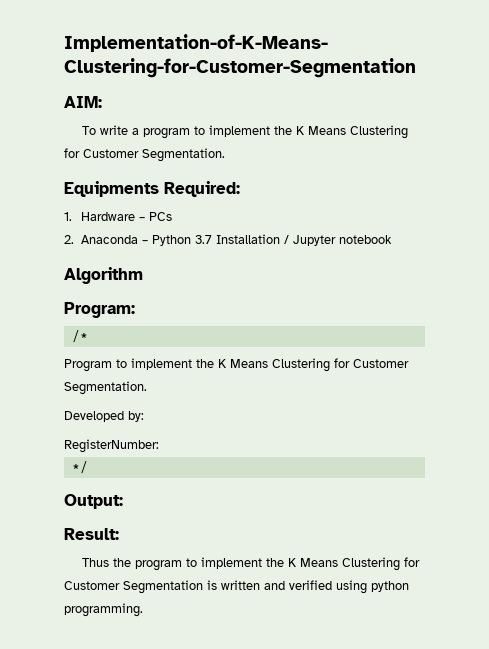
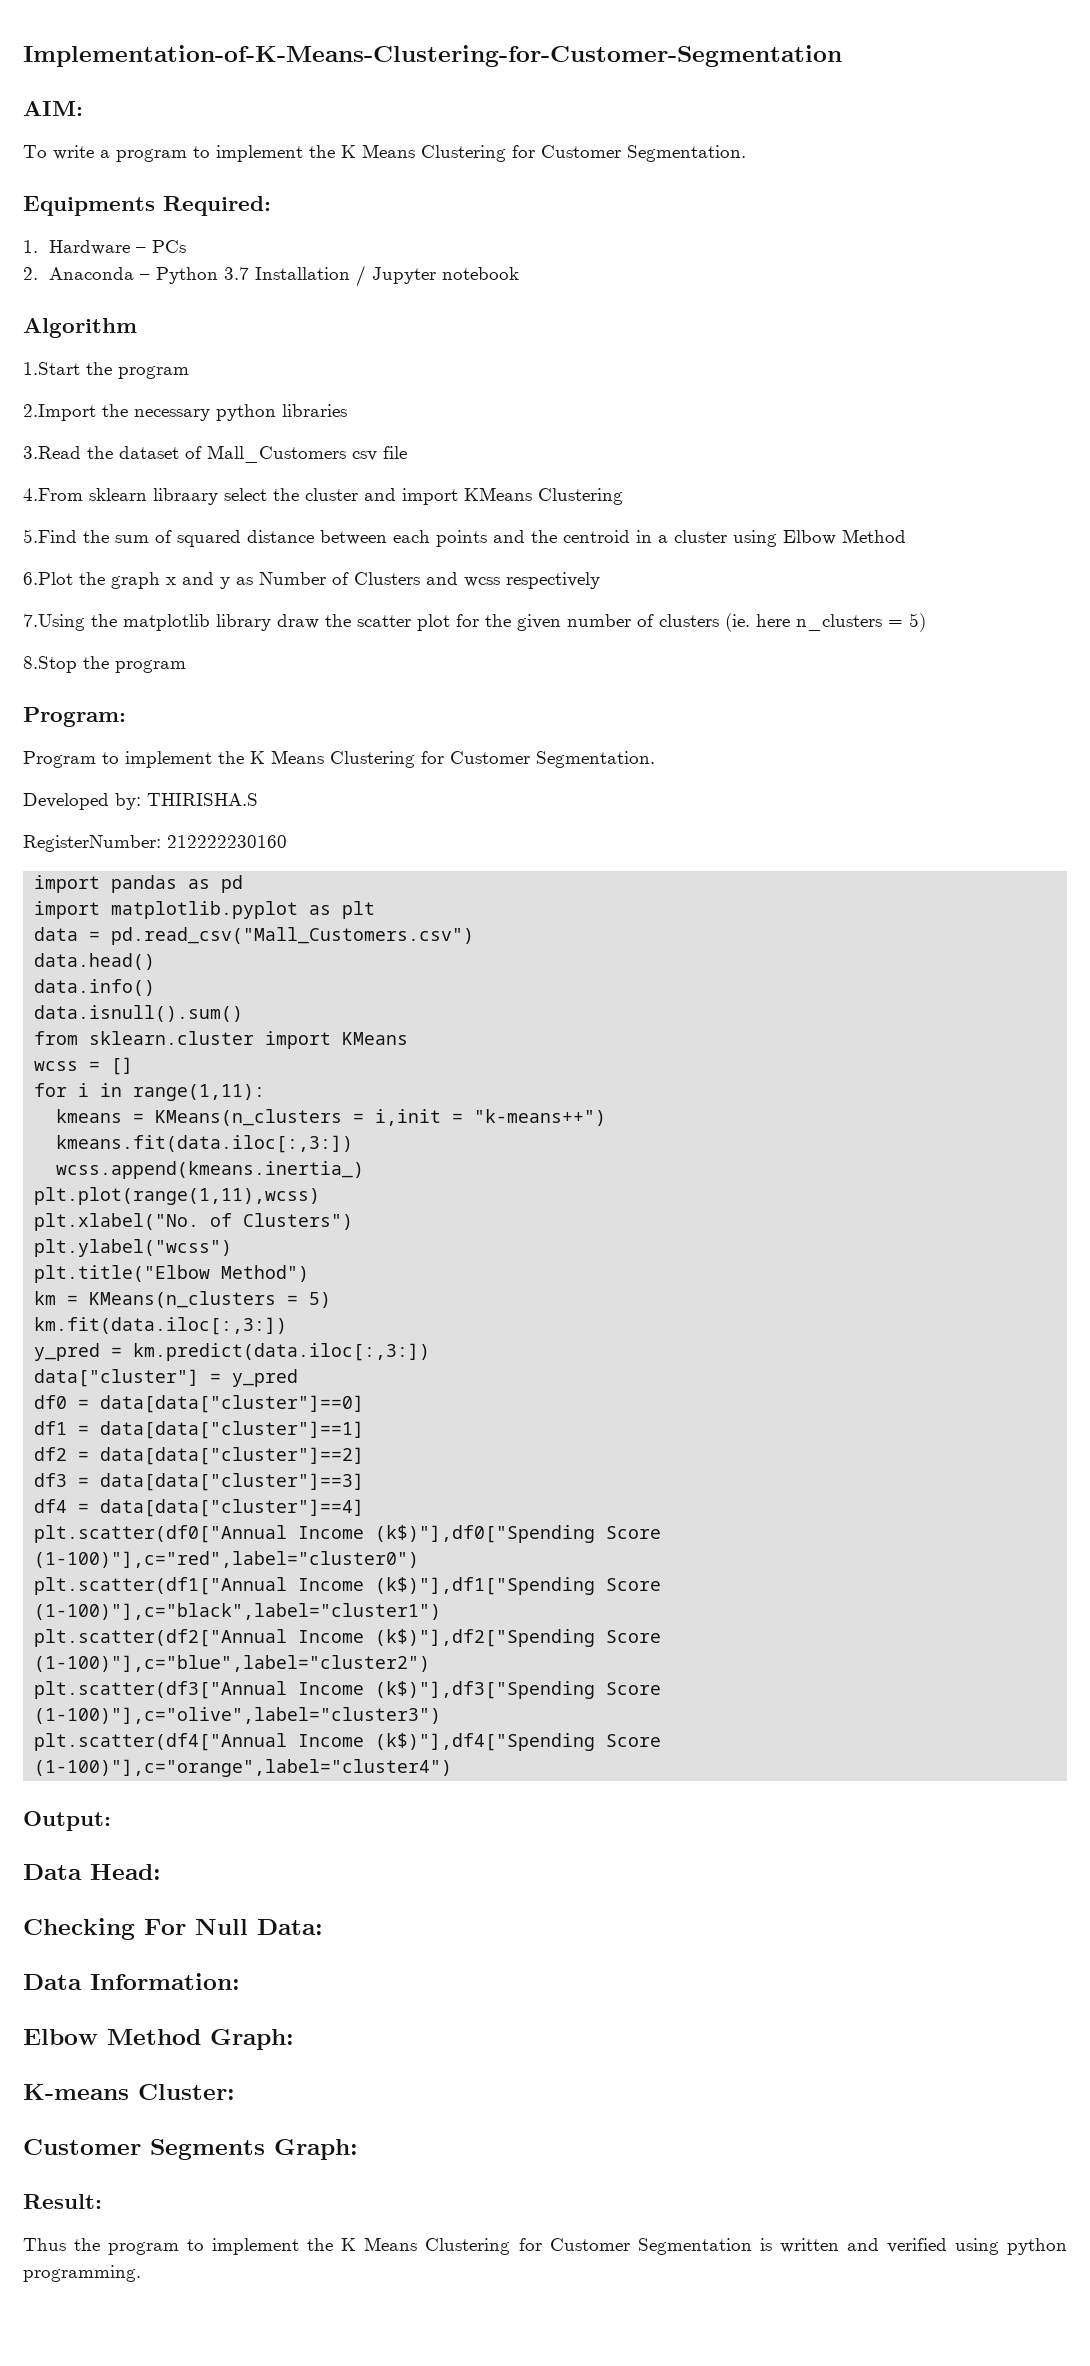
(143, 275) none -> [23,362,189,379] [23,404,347,421] [23,445,407,463] [23,487,623,505] [23,529,906,547] [23,572,600,589] [23,613,926,632] [23,656,186,673] // 1.Start the program // 2.Import the necessary python libraries // 3.Read the dataset of Mall_Customers csv file // 4.From sklearn libraary select the cluster and import KMeans Clustering // 5.Find the sum of squared distance between each points and the centroid in a cluster using Elbow Method // 6.Plot the graph x and y as Number of Clusters and wcss respectively // 7.Using the matplotlib library draw the scatter plot for the given number of clusters (ie. here n_clusters = 5) // 8.Stop the program
[71,329,88,343] // /* -> (126, 717) none
(144, 416) none -> [147,793,258,806] THIRISHA.S
[71,460,88,474] [64,494,123,509] // */ // Output: -> [167,835,287,848] [34,875,244,893] [34,901,376,919] [34,927,475,945] [34,953,156,970] [34,979,156,996] [34,1005,244,1022] [34,1031,409,1049] [34,1057,134,1075] [34,1083,266,1101] [56,1109,607,1126] [56,1135,354,1153] [56,1161,365,1179] [34,1187,321,1205] [34,1213,354,1231] [34,1239,233,1257] [34,1265,310,1283] [34,1291,332,1308] [34,1317,288,1335] [34,1343,431,1361] [34,1369,299,1387] [34,1395,365,1413] [34,1421,365,1439] [34,1447,365,1465] [34,1473,365,1491] [34,1499,365,1517] [34,1525,662,1543] [34,1551,420,1568] [34,1577,662,1595] [34,1603,442,1620] [34,1629,662,1647] [34,1655,431,1672] [34,1681,662,1699] [34,1707,442,1724] [34,1733,662,1751] [34,1759,453,1777] [23,1811,111,1831] [23,1864,161,1880] [23,1918,323,1940] [23,1973,240,1990] [23,2029,294,2050] [23,2084,235,2100] [23,2139,358,2160] 212222230160 // import pandas as pd // import matplotlib.pyplot as plt // data = pd.read_csv("Mall_Customers.csv") // data.head() // data.info() // data.isnull().sum() // from sklearn.cluster import KMeans // wcss = [] // for i in range(1,11): // kmeans = KMeans(n_clusters = i,init = "k-means++") // kmeans.fit(data.iloc[:,3:]) // wcss.append(kmeans.inertia_) // plt.plot(range(1,11),wcss) // plt.xlabel("No. of Clusters") // plt.ylabel("wcss") // plt.title("Elbow Method") // km = KMeans(n_clusters = 5) // km.fit(data.iloc[:,3:]) // y_pred = km.predict(data.iloc[:,3:]) // data["cluster"] = y_pred // df0 = data[data["cluster"]==0] // df1 = data[data["cluster"]==1] // df2 = data[data["cluster"]==2] // df3 = data[data["cluster"]==3] // df4 = data[data["cluster"]==4] // plt.scatter(df0["Annual Income (k$)"],df0["Spending Score (1-100)"],c="red",label="cluster0") // plt.scatter(df1["Annual Income (k$)"],df1["Spending Score (1-100)"],c="black",label="cluster1") // plt.scatter(df2["Annual Income (k$)"],df2["Spending Score (1-100)"],c="blue",label="cluster2") // plt.scatter(df3["Annual Income (k$)"],df3["Spending Score (1-100)"],c="olive",label="cluster3") // plt.scatter(df4["Annual Income (k$)"],df4["Spending Score (1-100)"],c="orange",label="cluster4") // Output: // Data Head: // Checking For Null Data: // Data Information: // Elbow Method Graph: // K-means Cluster: // Customer Segments Graph:

